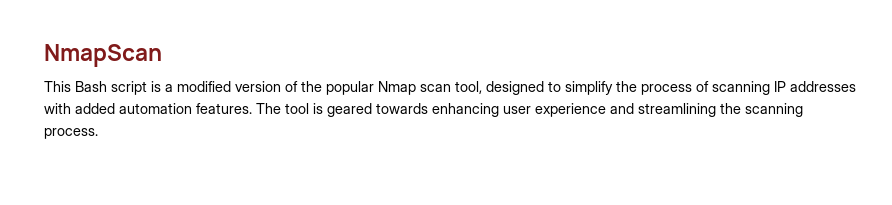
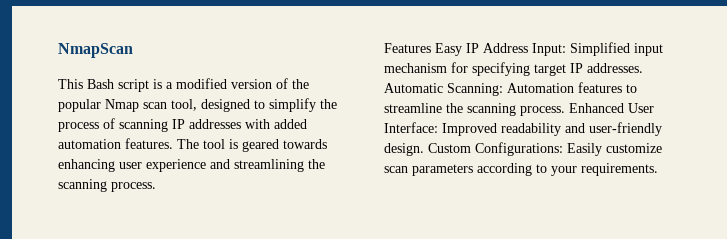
(98, 133) none -> [384,42,663,56] [384,62,643,76] [384,82,637,96] [384,103,654,116] [384,122,662,136] [384,142,662,156] [384,163,658,176] // Features Easy IP Address Input: Simplified input mechanism for specifying target IP addresses. Automatic Scanning: Automation features to streamline the scanning process. Enhanced User Interface: Improved readability and user-friendly design. Custom Configurations: Easily customize scan parameters according to your requirements.

